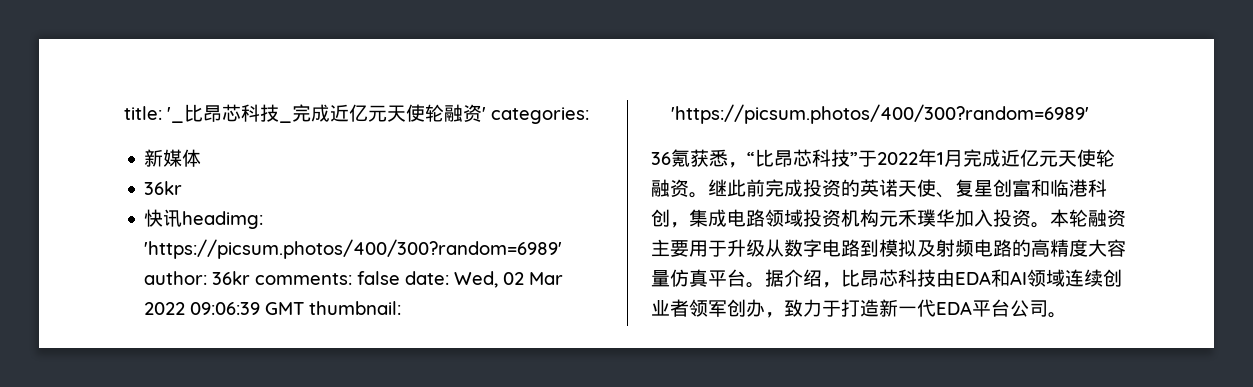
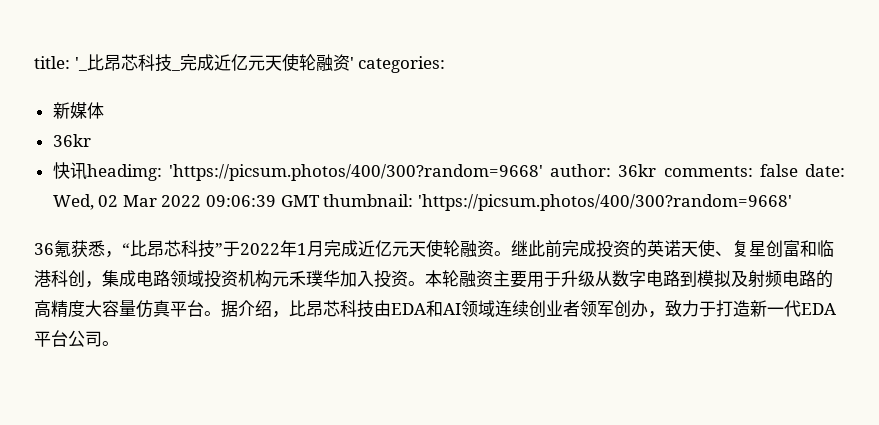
[144,239,563,259] 'https://picsum.photos/400/300?random=6989' -> [168,164,543,181] 'https://picsum.photos/400/300?random=9668'
[671,104,1090,124] 'https://picsum.photos/400/300?random=6989' -> [417,194,792,211] 'https://picsum.photos/400/300?random=9668'

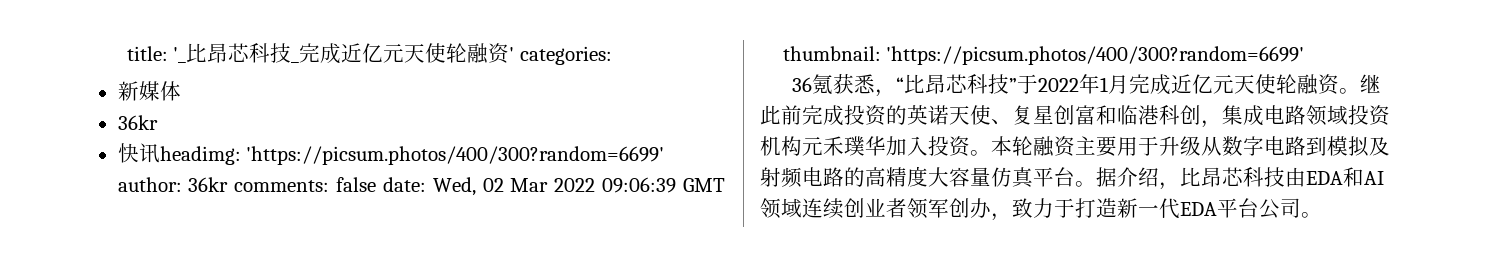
[168,164,543,181] 'https://picsum.photos/400/300?random=9668' -> [246,146,665,165] 'https://picsum.photos/400/300?random=6699'
[417,194,792,211] 'https://picsum.photos/400/300?random=9668' -> [886,46,1305,65] 'https://picsum.photos/400/300?random=6699'

